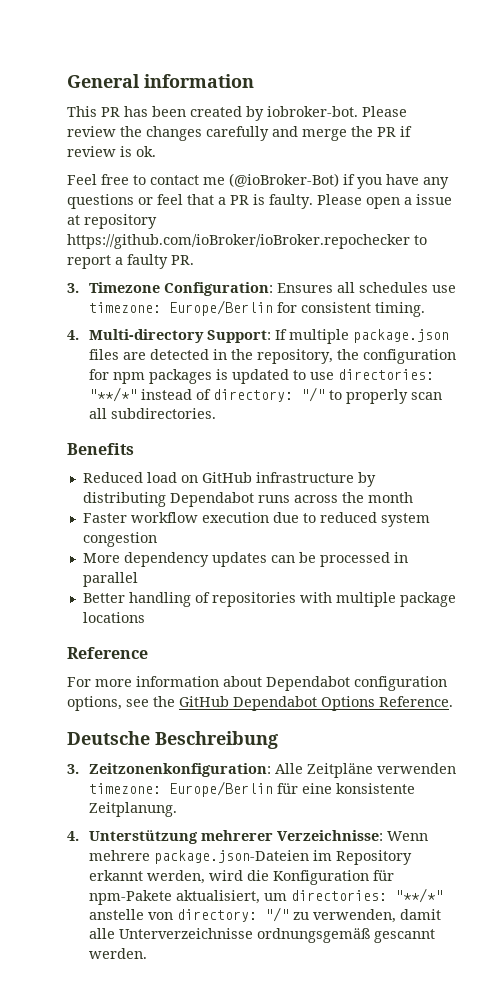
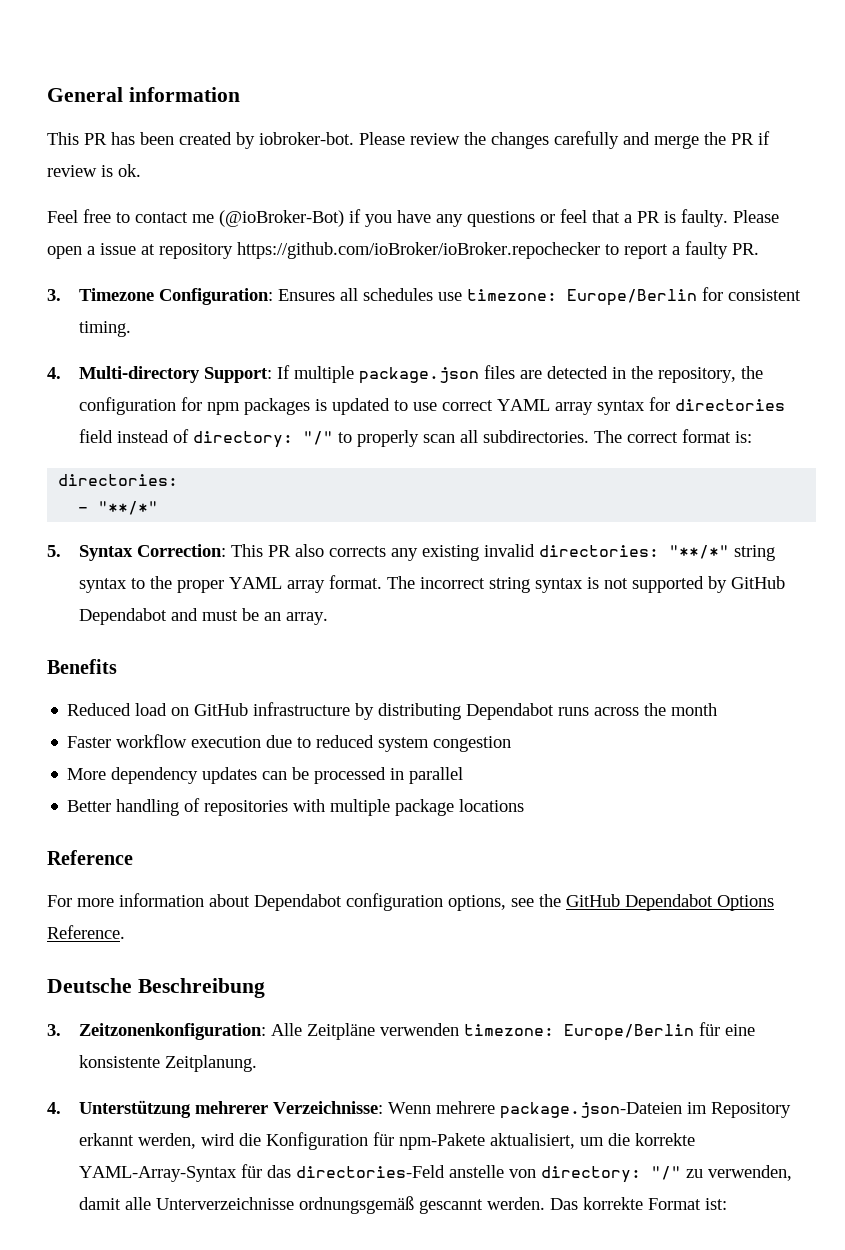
[337,369,434,380] [88,387,137,402] directories: "**/*" -> [442,397,786,415] [79,429,114,443] correct YAML array syntax for directories field
(216, 413) none -> [594,429,753,443] [58,474,179,486] [78,501,159,515] [47,544,776,561] [79,575,786,593] [79,608,329,625] The correct format is: // directories: // - "**/*" // 5. Syntax Correction: This PR also corrects any existing invalid directories: "**/*" string syntax to the proper YAML array format. The incorrect string syntax is not supported by GitHub Dependabot and must be an array.
[290,888,443,903] directories: "**/*" -> [608,1133,696,1146] [79,1164,446,1182] die korrekte YAML-Array-Syntax für das directories-Feld
(147, 953) none -> [550,1197,728,1210] Das korrekte Format ist:

